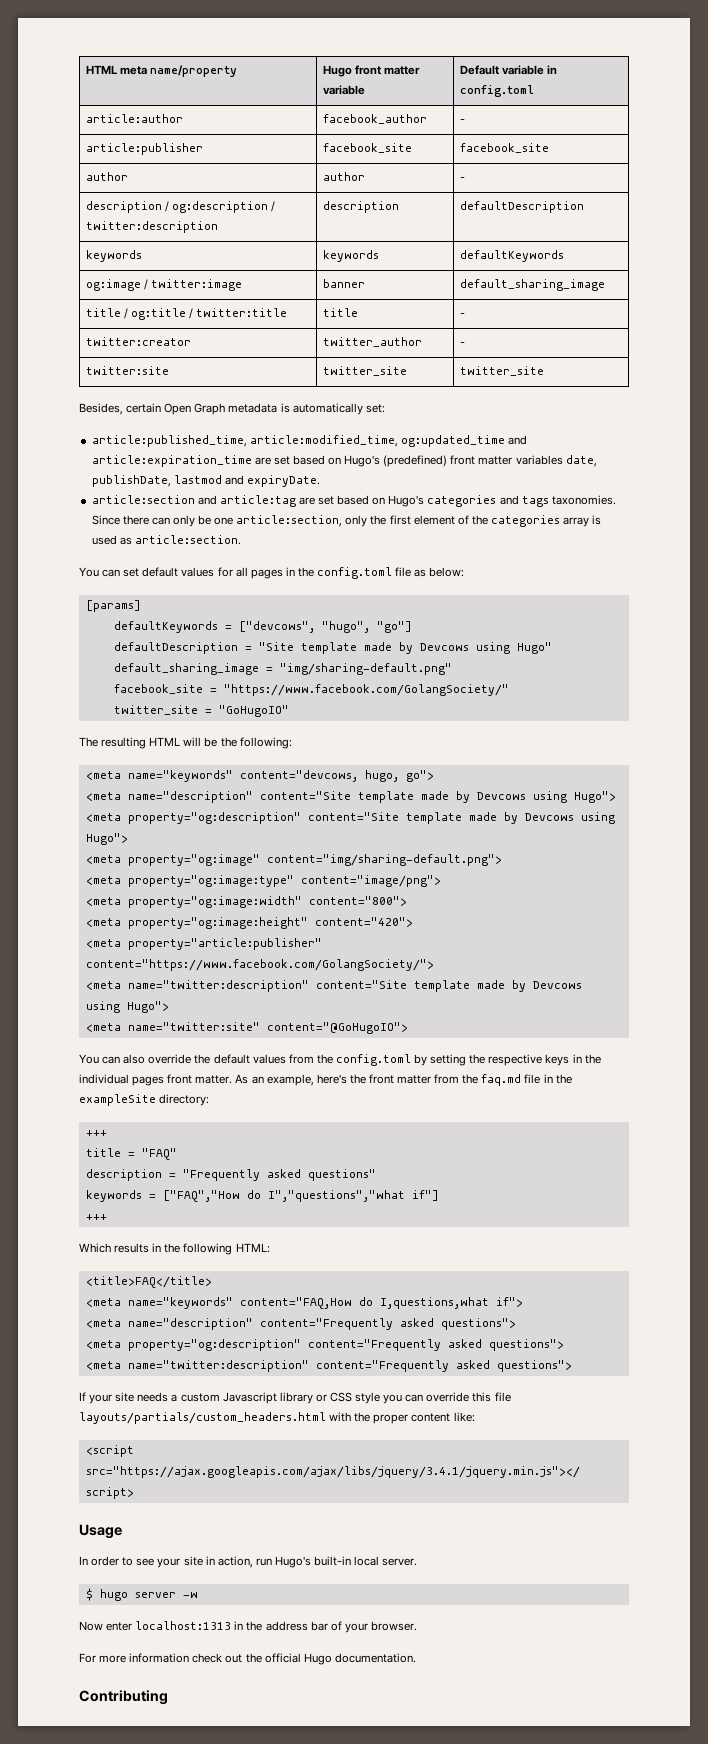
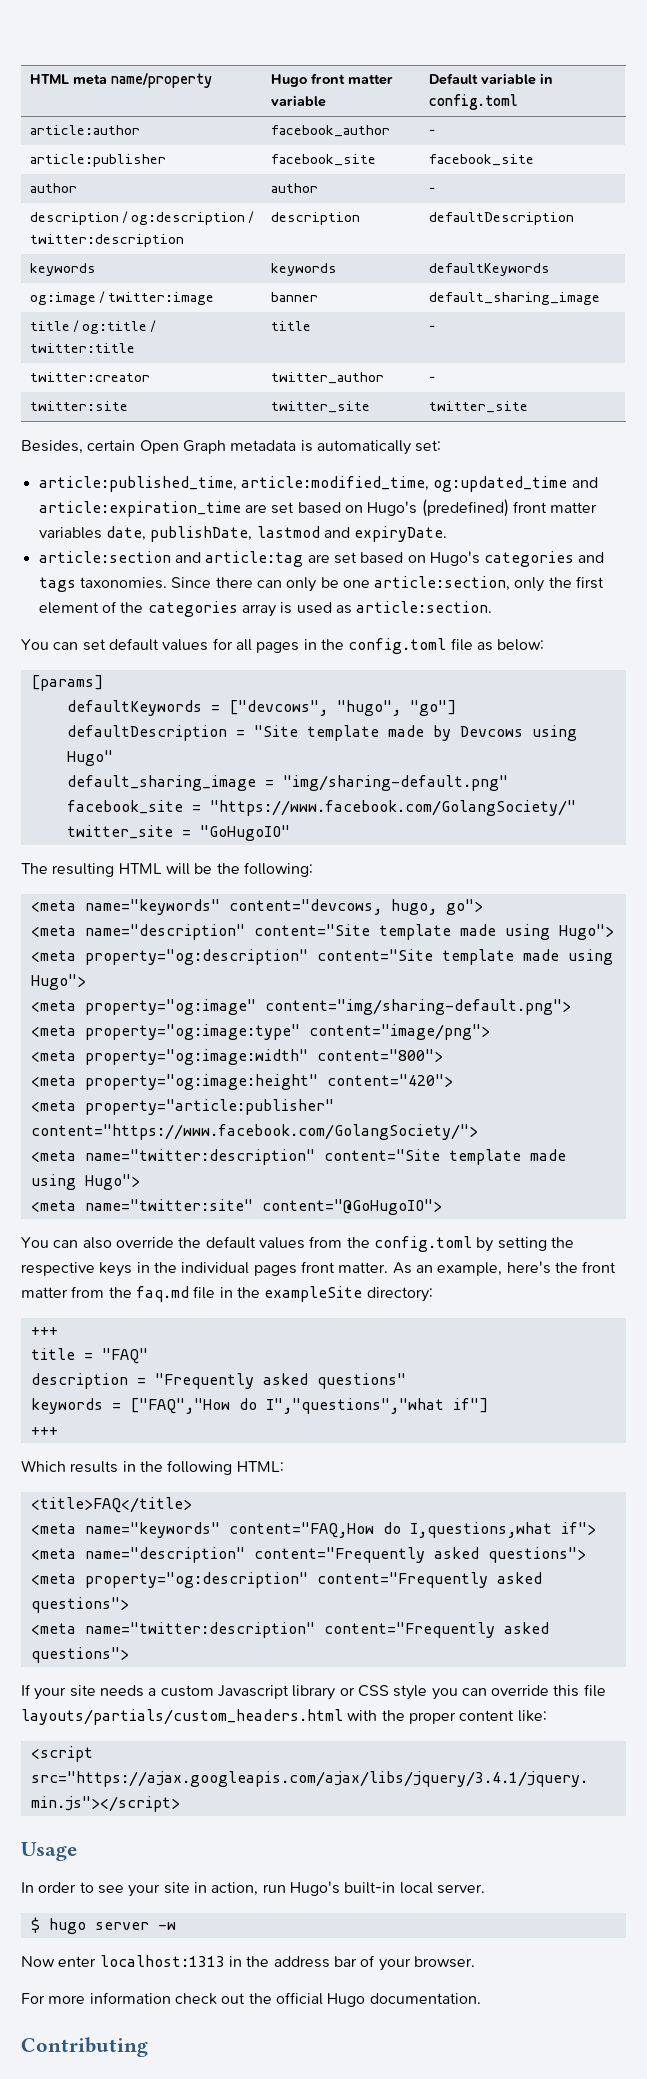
[455,791,526,803] by Devcows -> (496, 930) none
[503,812,574,824] by Devcows -> (559, 955) none
[511,980,582,992] by Devcows -> (566, 1155) none

